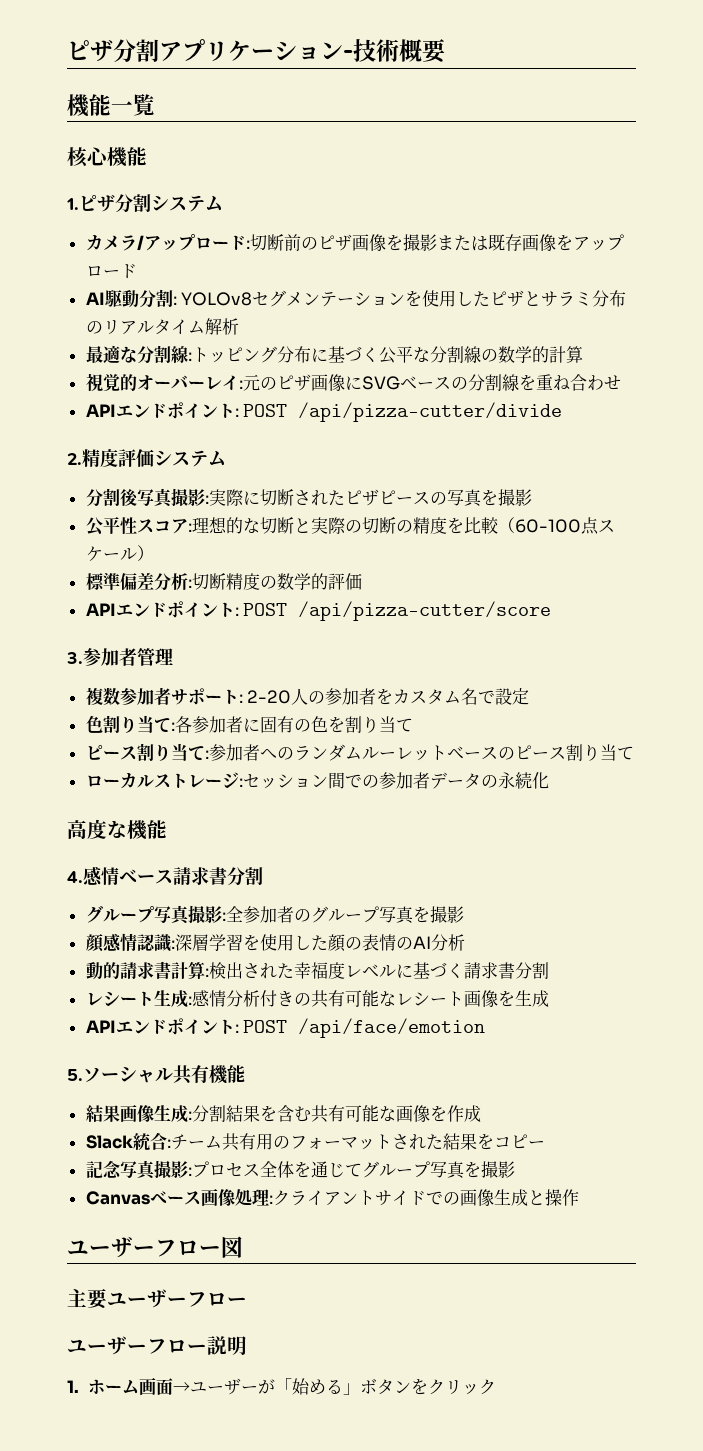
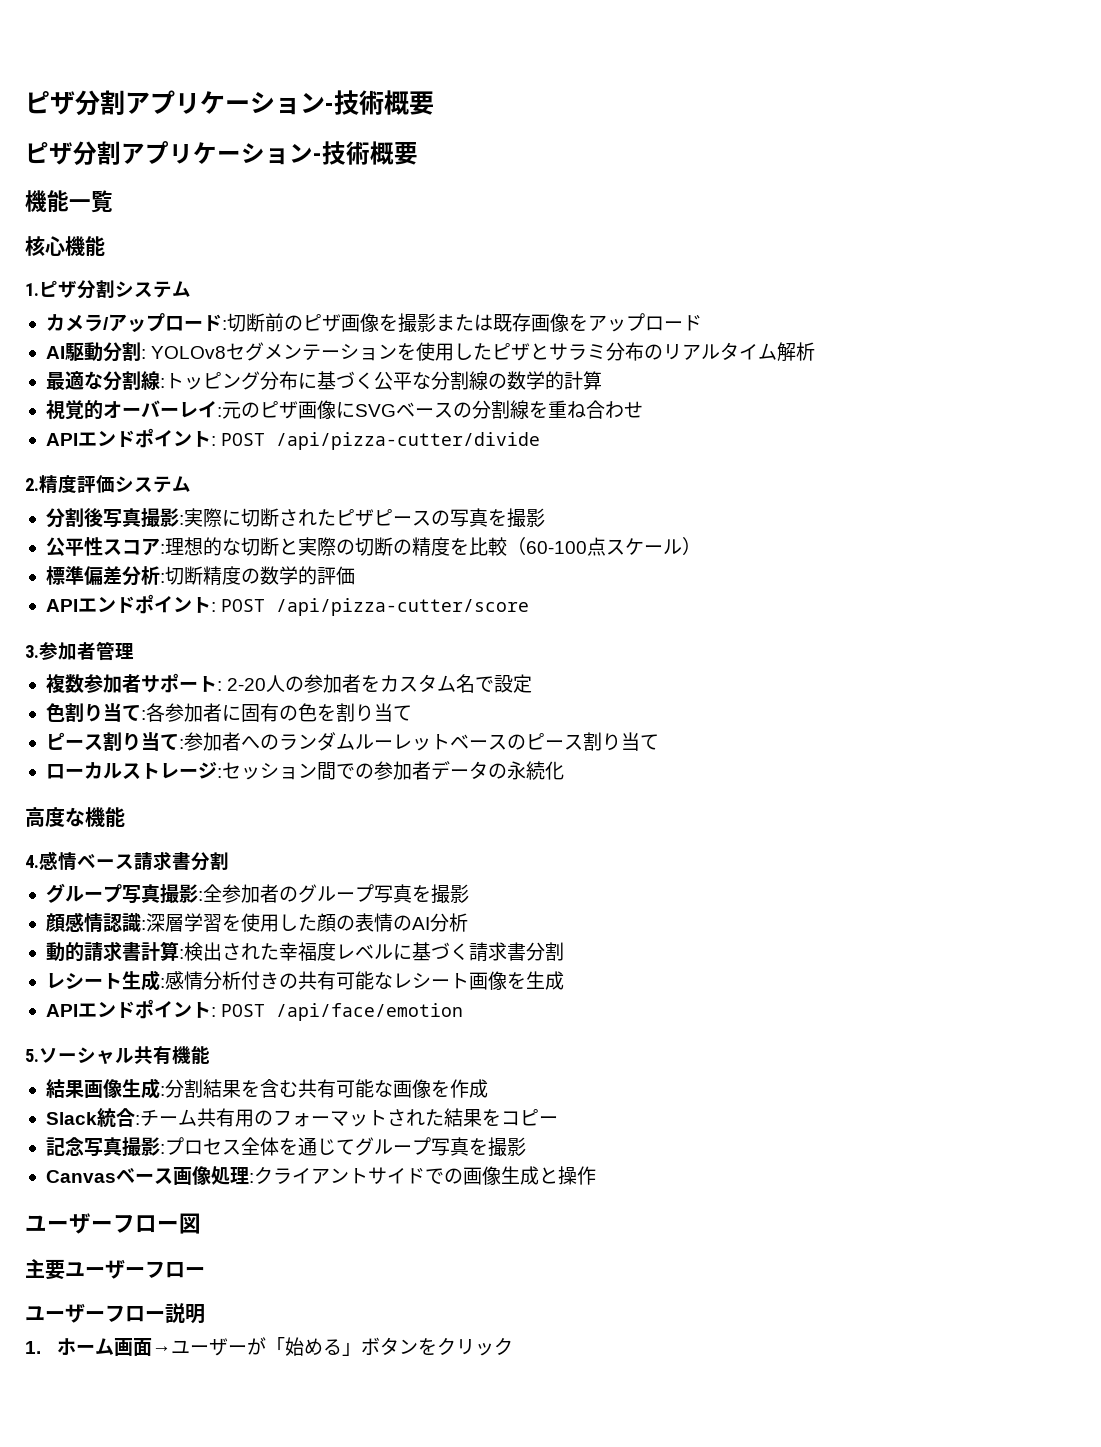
[67,39,446,63] ピザ分割アプリケーション-技術概要 -> [25,90,434,116] [25,141,418,165] ピザ分割アプリケーション-技術概要 // ピザ分割アプリケーション-技術概要

